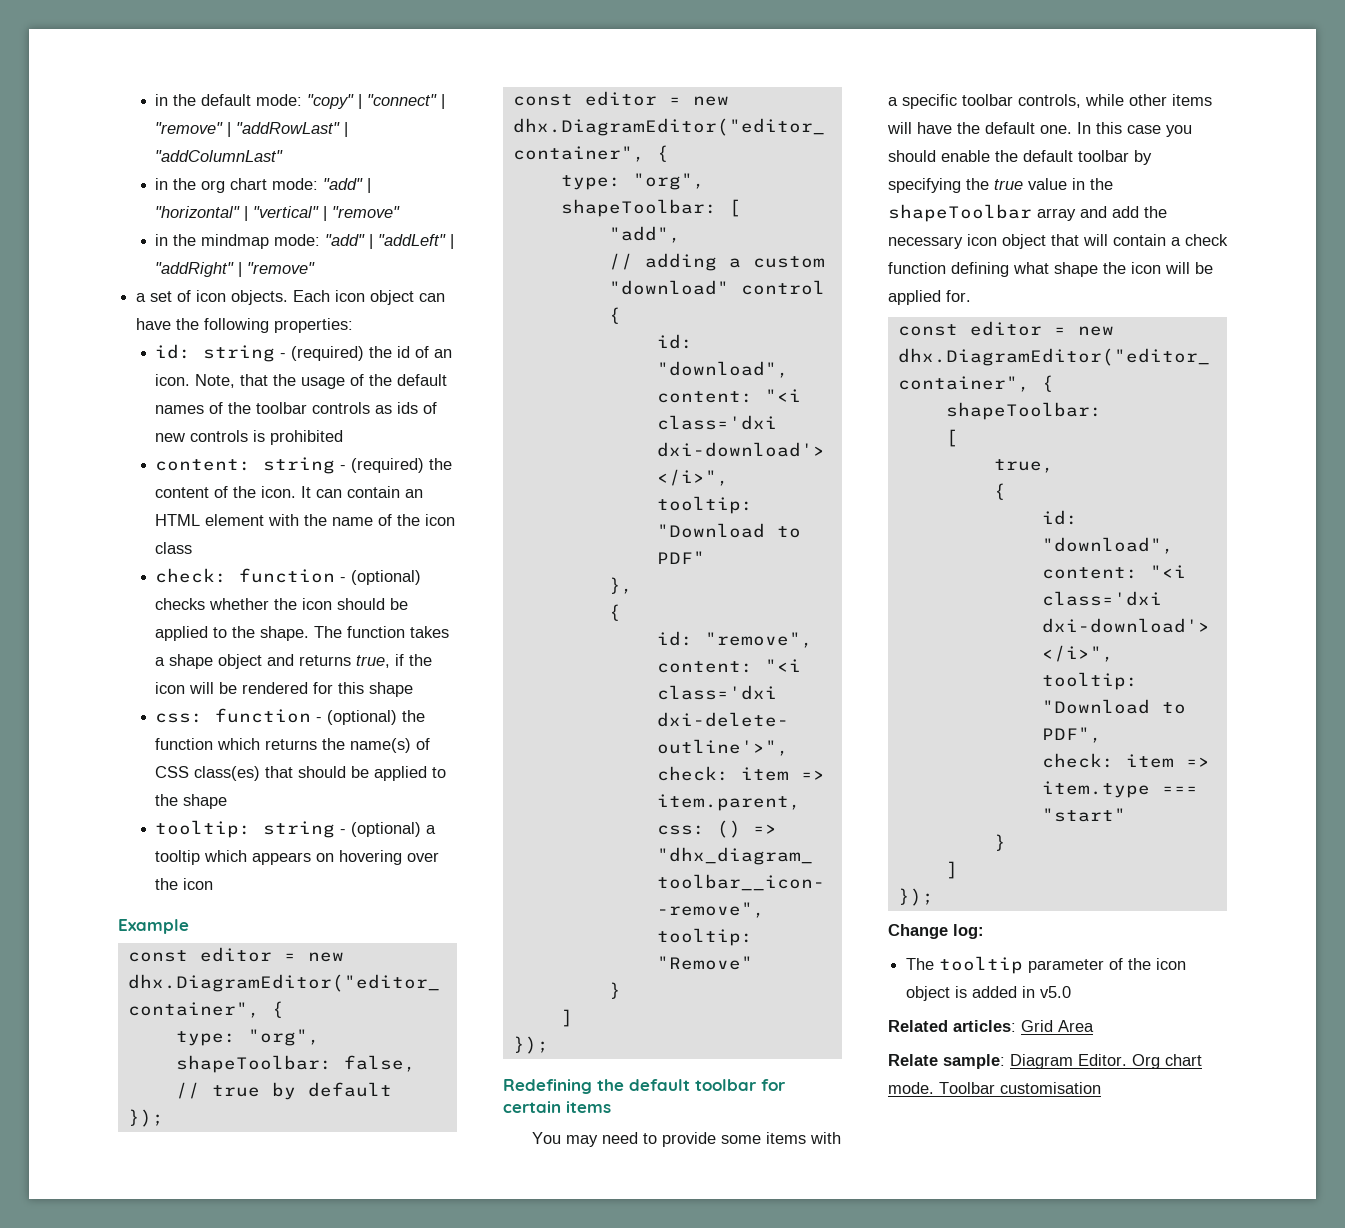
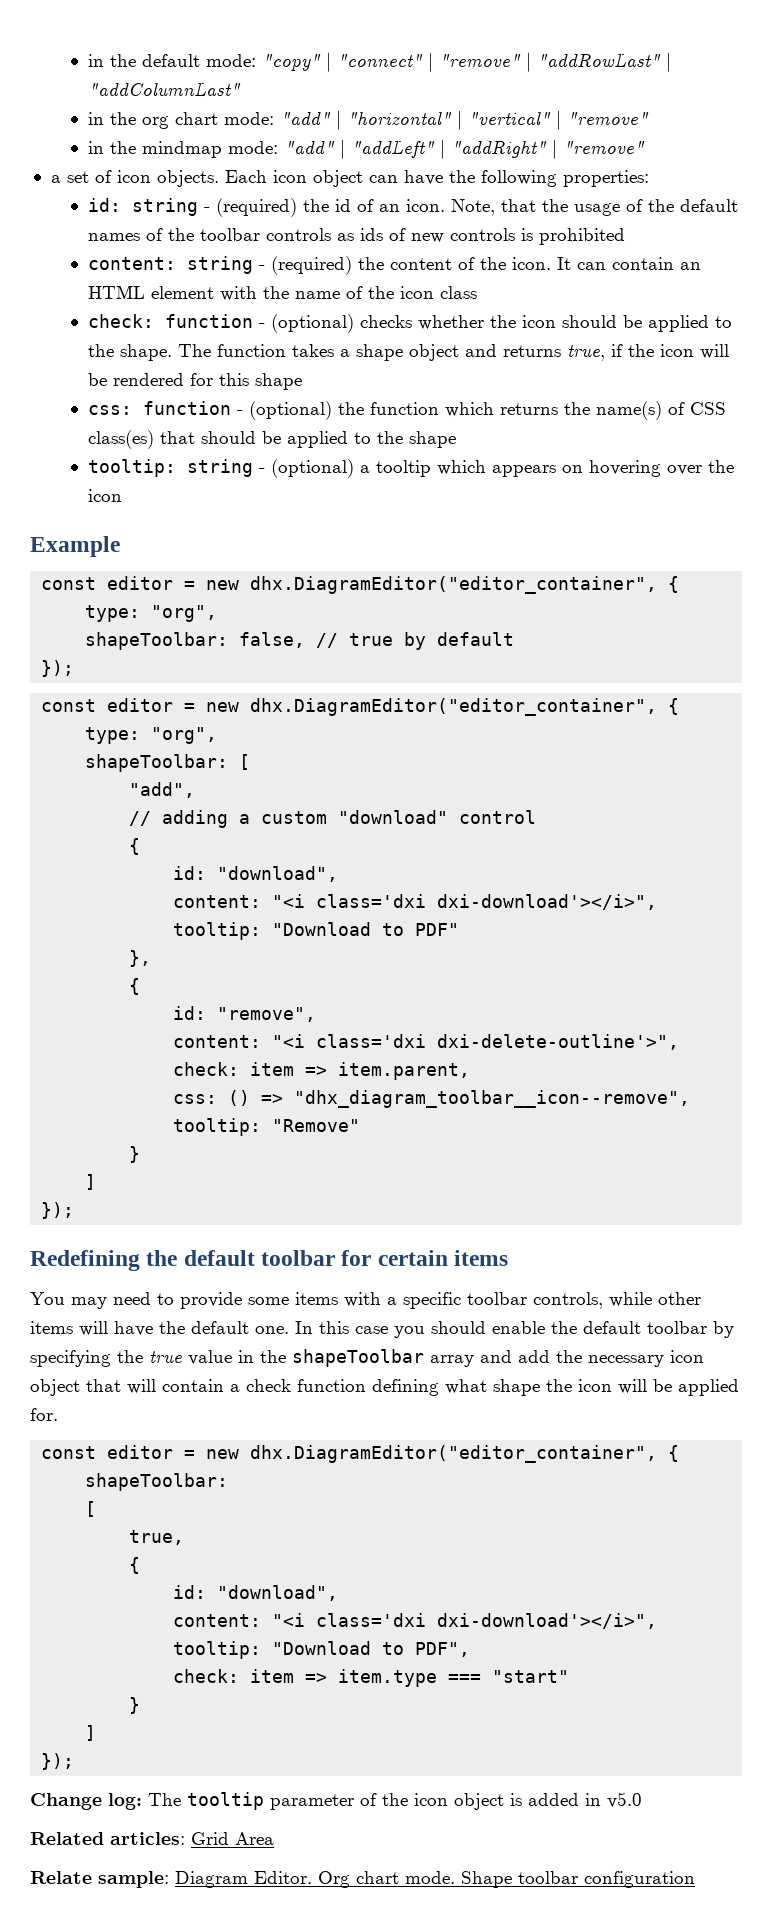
(984, 931) // -> (142, 1801) none
[939,1082,1101,1094] Toolbar customisation -> [461,1871,695,1888] Shape toolbar configuration

